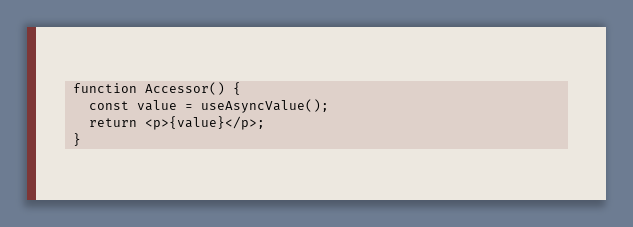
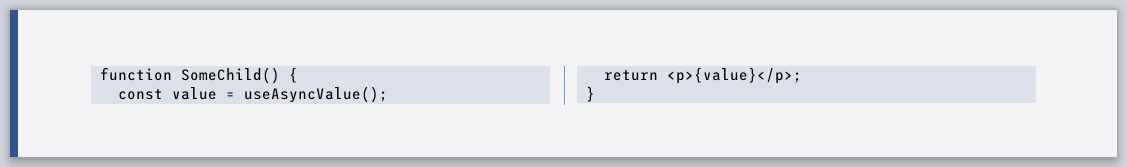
[145,82,226,95] Accessor() -> [181,67,280,84] SomeChild()

